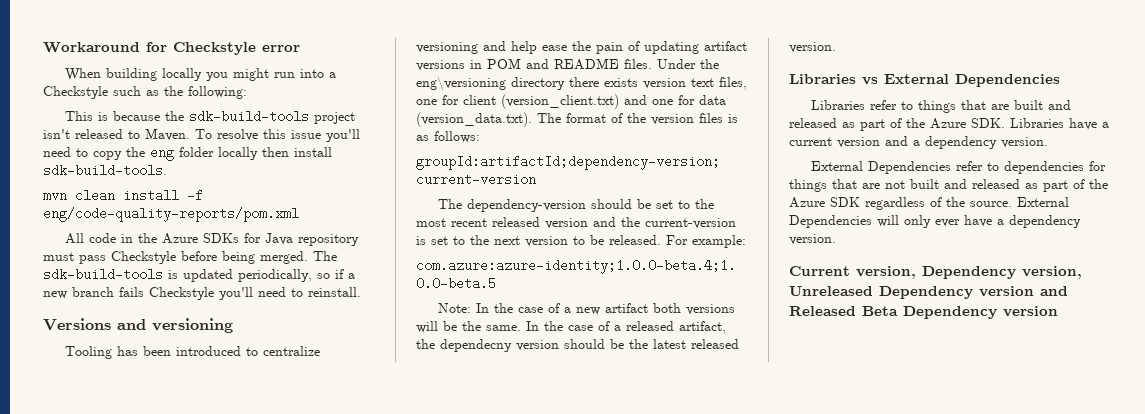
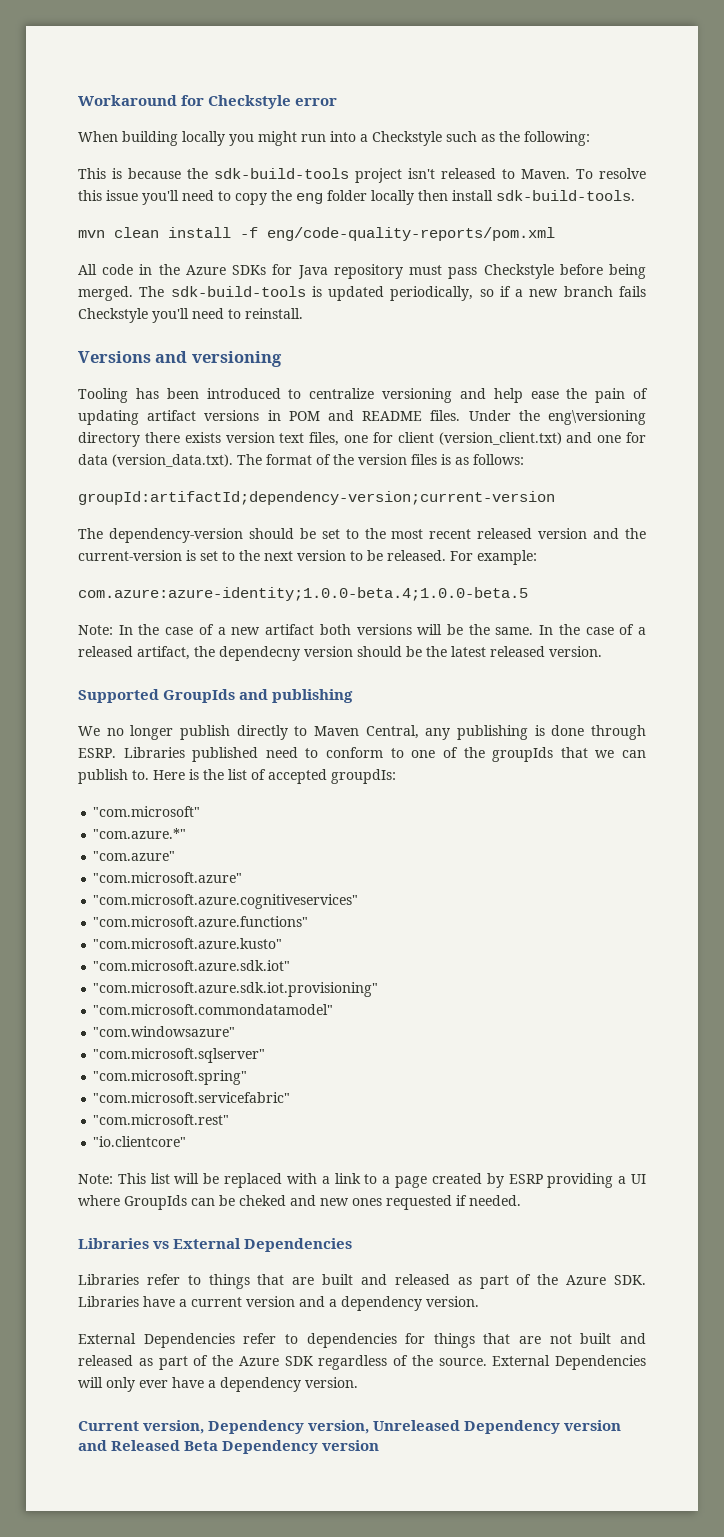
(836, 47) none -> [78,689,354,703] [78,725,647,740] [78,747,647,762] [78,769,396,784] [93,806,201,817] [93,828,187,839] [93,851,176,861] [93,872,243,883] [93,894,359,909] [93,916,309,927] [93,938,283,949] [93,960,291,971] [93,982,379,997] [93,1004,334,1015] [93,1026,236,1037] [93,1048,266,1063] [93,1070,248,1085] [93,1092,291,1103] [93,1114,230,1125] [93,1136,187,1147] [78,1173,646,1188] [78,1195,521,1210] // Supported GroupIds and publishing // We no longer publish directly to Maven Central, any publishing is done through ESRP. Libraries published need to conform to one of the groupIds that we can publish to. Here is the list of accepted groupdIs: // "com.microsoft" // "com.azure.*" // "com.azure" // "com.microsoft.azure" // "com.microsoft.azure.cognitiveservices" // "com.microsoft.azure.functions" // "com.microsoft.azure.kusto" // "com.microsoft.azure.sdk.iot" // "com.microsoft.azure.sdk.iot.provisioning" // "com.microsoft.commondatamodel" // "com.windowsazure" // "com.microsoft.sqlserver" // "com.microsoft.spring" // "com.microsoft.servicefabric" // "com.microsoft.rest" // "io.clientcore" // Note: This list will be replaced with a link to a page created by ESRP providing a UI where GroupIds can be cheked and new ones requested if needed.

